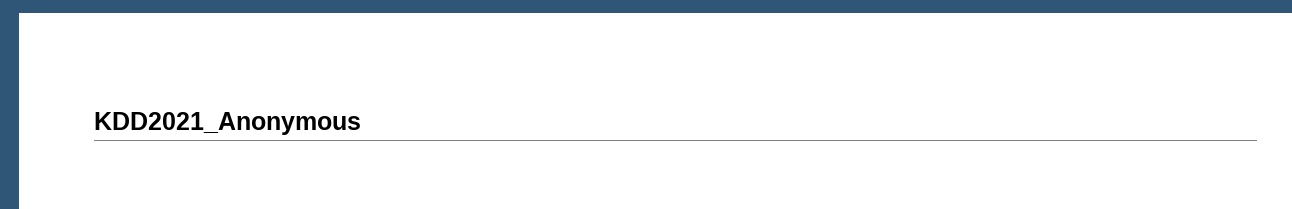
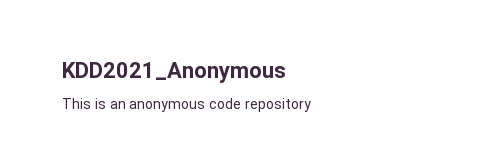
(361, 123) none -> [62,98,311,112] // This is an anonymous code repository

